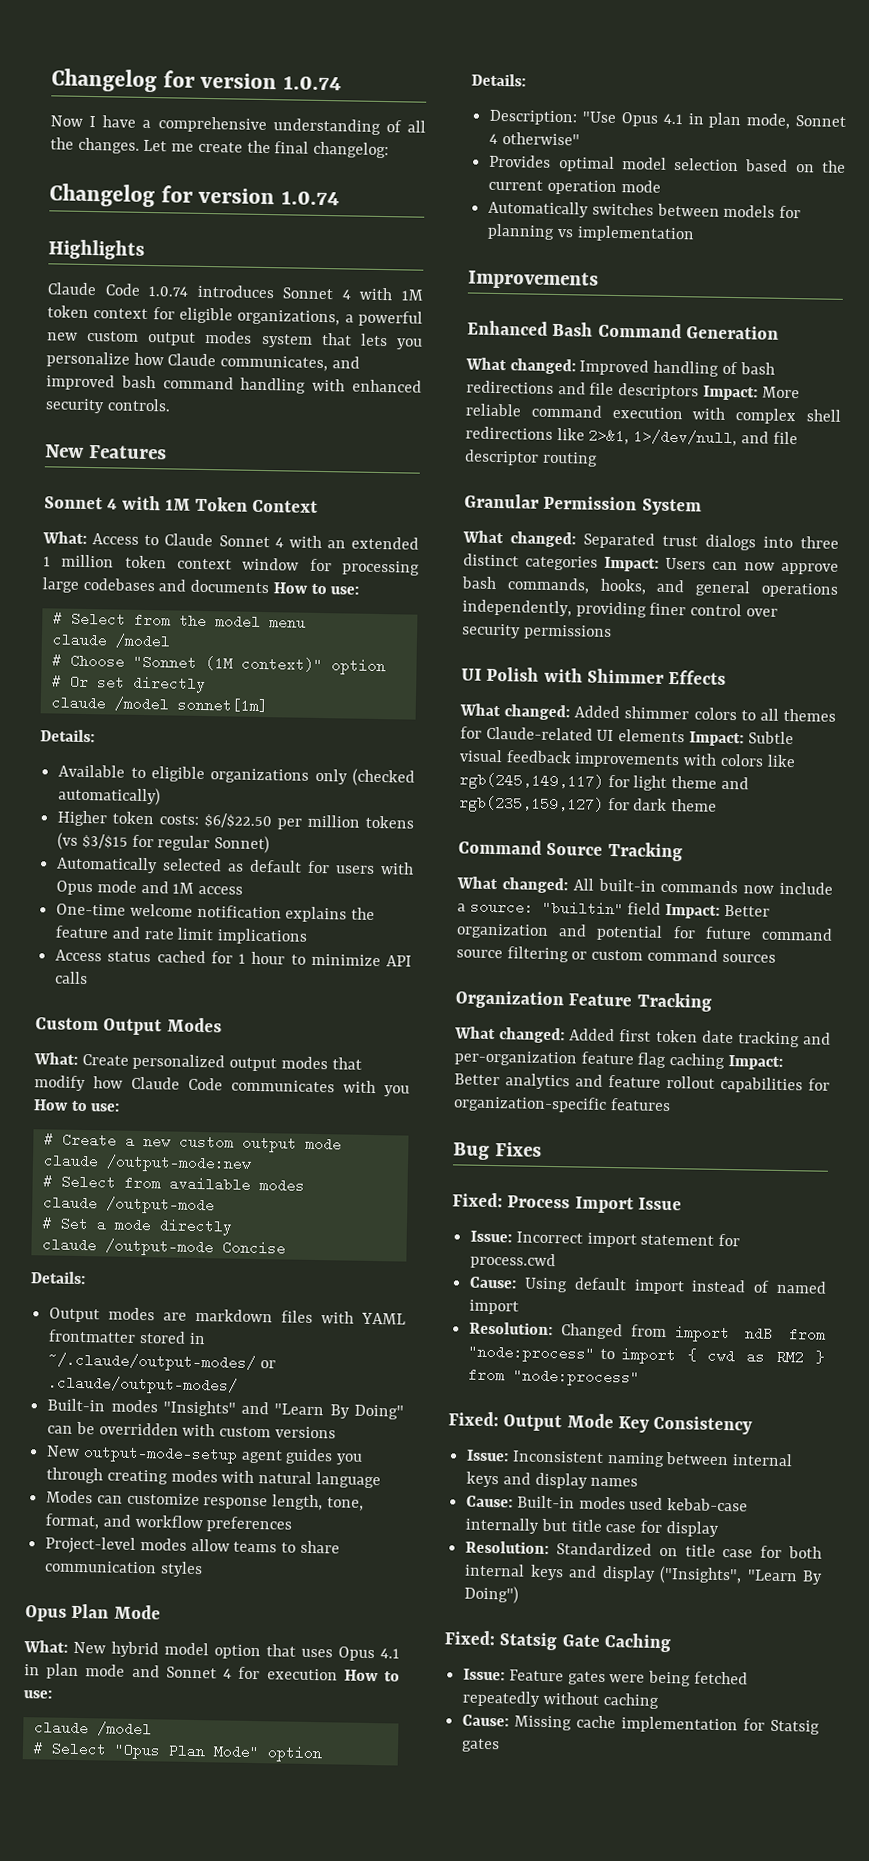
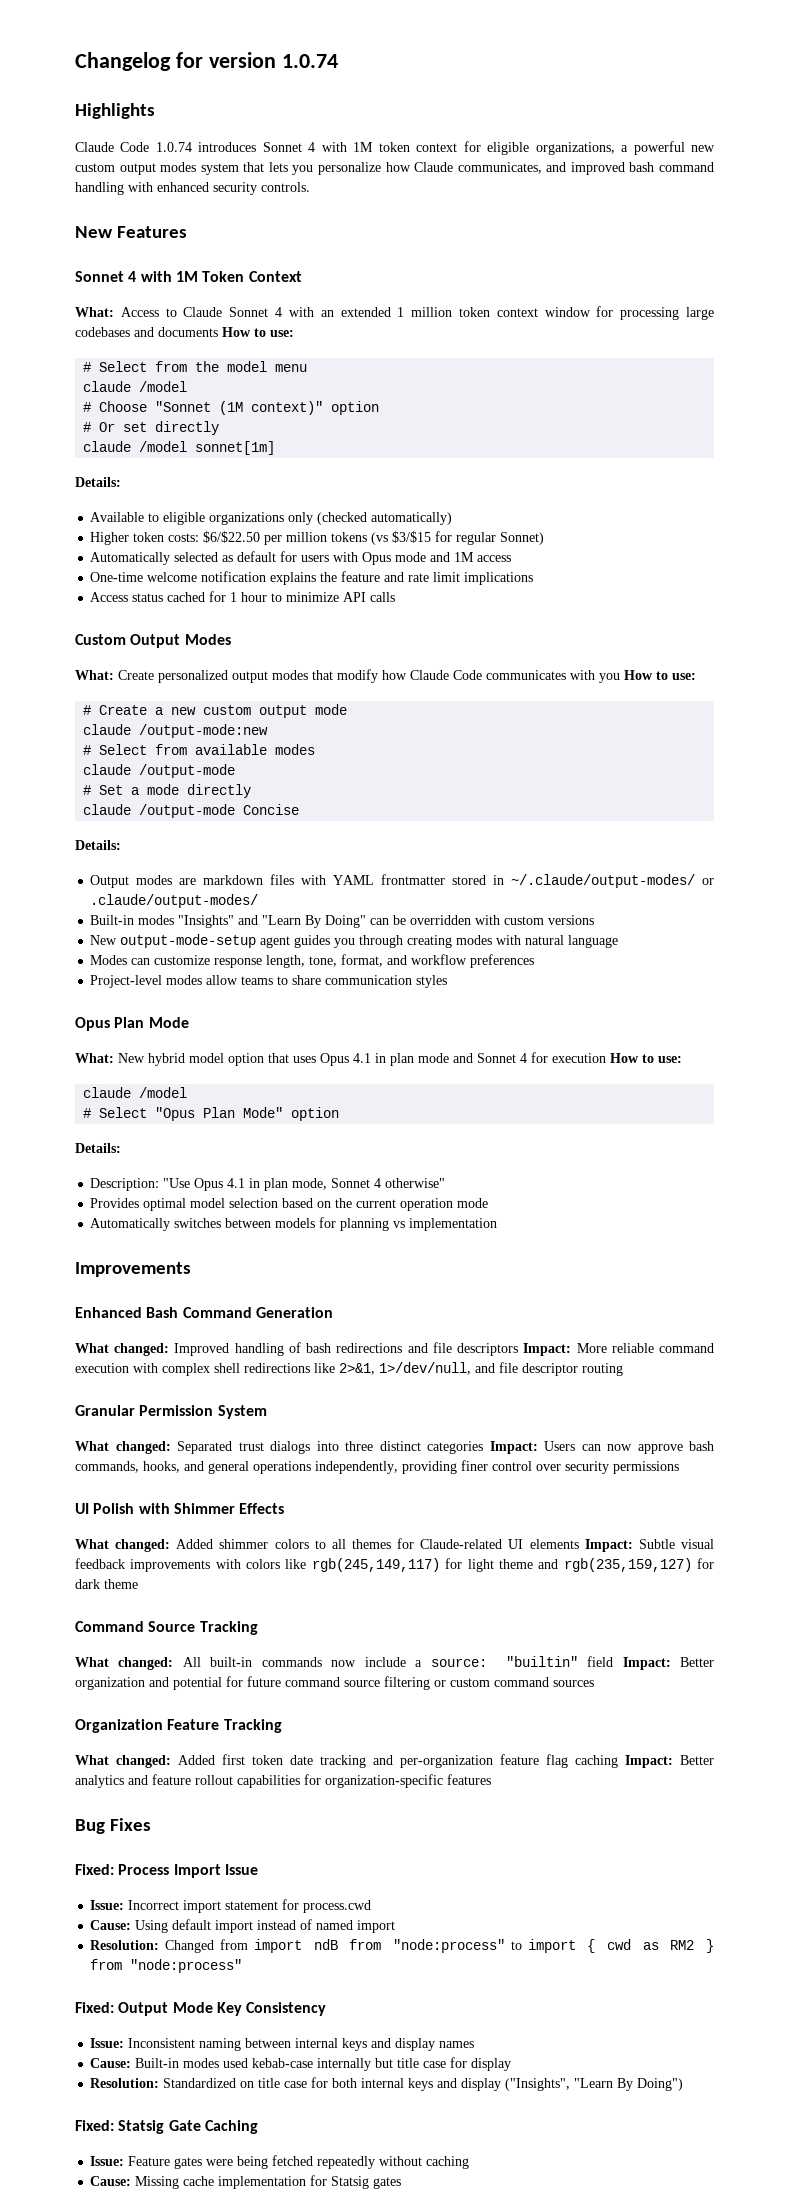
[51,68,342,93] [50,115,426,135] [50,137,390,159] [49,183,340,208] Changelog for version 1.0.74 // Now I have a comprehensive understanding of all the changes. Let me create the final changelog: // Changelog for version 1.0.74 -> [75,52,338,71] Changelog for version 1.0.74

